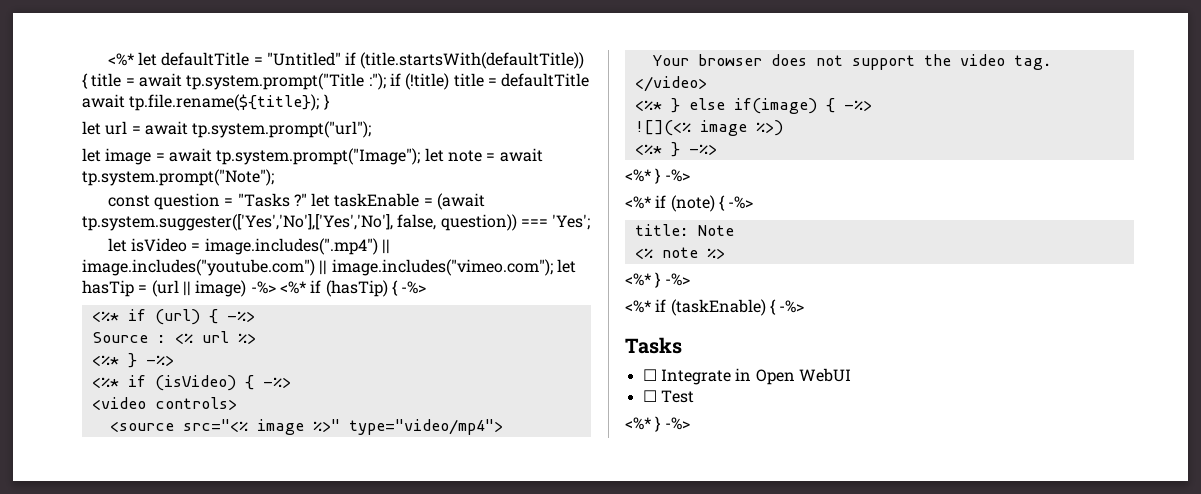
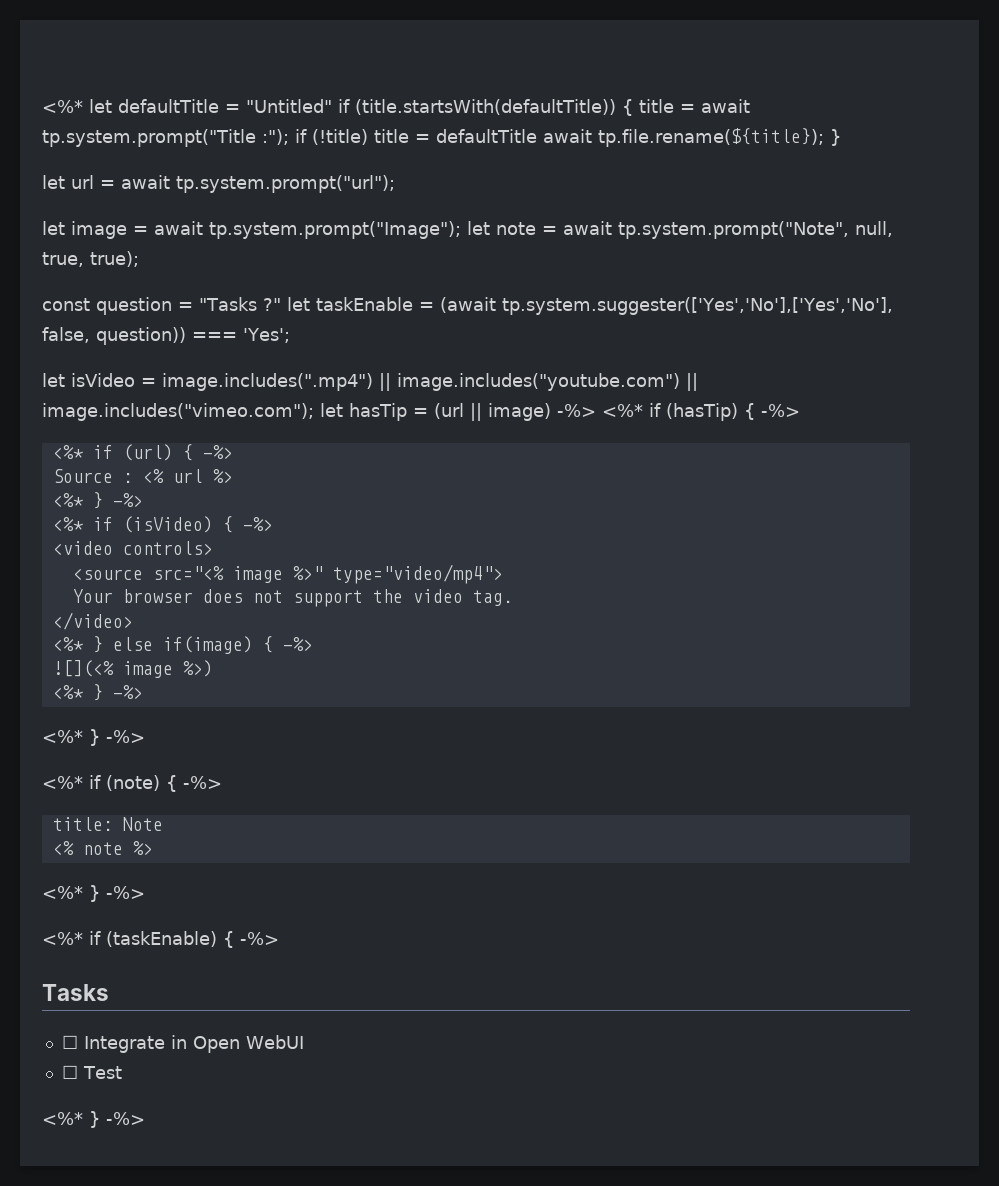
[82,169,274,186] tp.system.prompt("Note"); -> [618,221,893,239] [42,251,139,267] tp.system.prompt("Note", null, true, true);

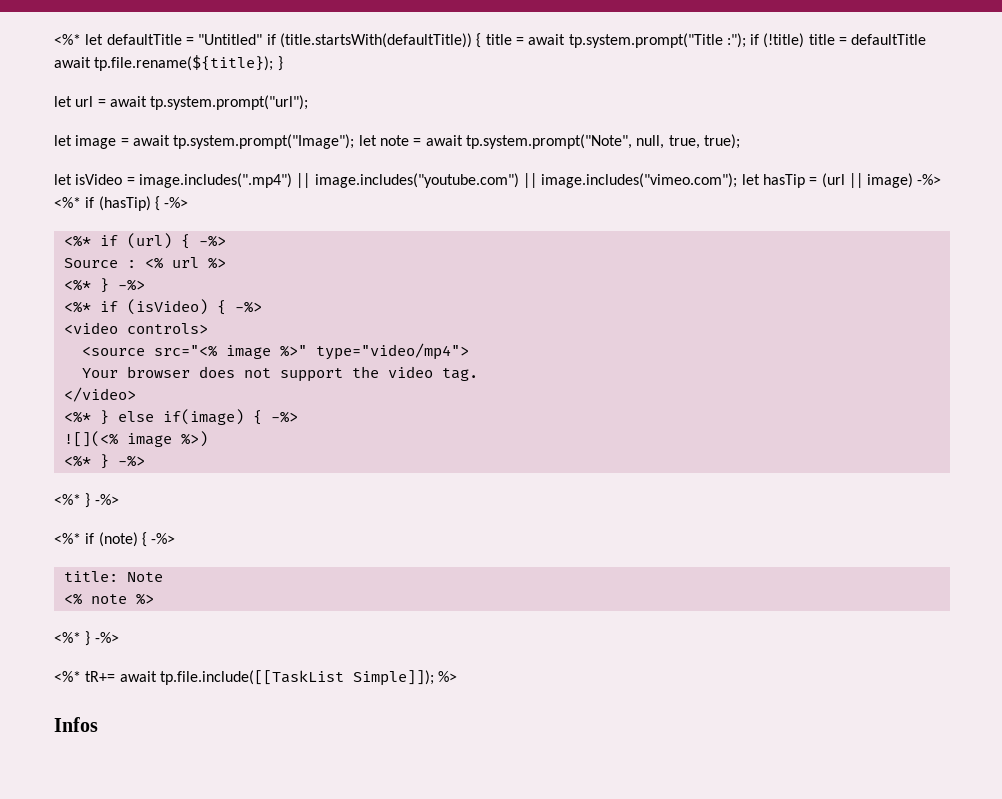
[42,297,893,315] [42,327,290,345] // const question = "Tasks ?" let taskEnable = (await tp.system.suggester(['Yes','No'],['Yes','No'], false, question)) === 'Yes'; -> (740, 141) none
[89,931,279,948] [42,984,109,1001] [61,1035,304,1053] [61,1065,122,1079] [42,1111,145,1128] if (taskEnable) { -%> // Tasks // ☐ Integrate in Open WebUI // ☐ Test // <%* } -%> -> [85,670,458,686] [54,717,98,732] tR+= await tp.file.include([[TaskList Simple]]); %> // Infos

